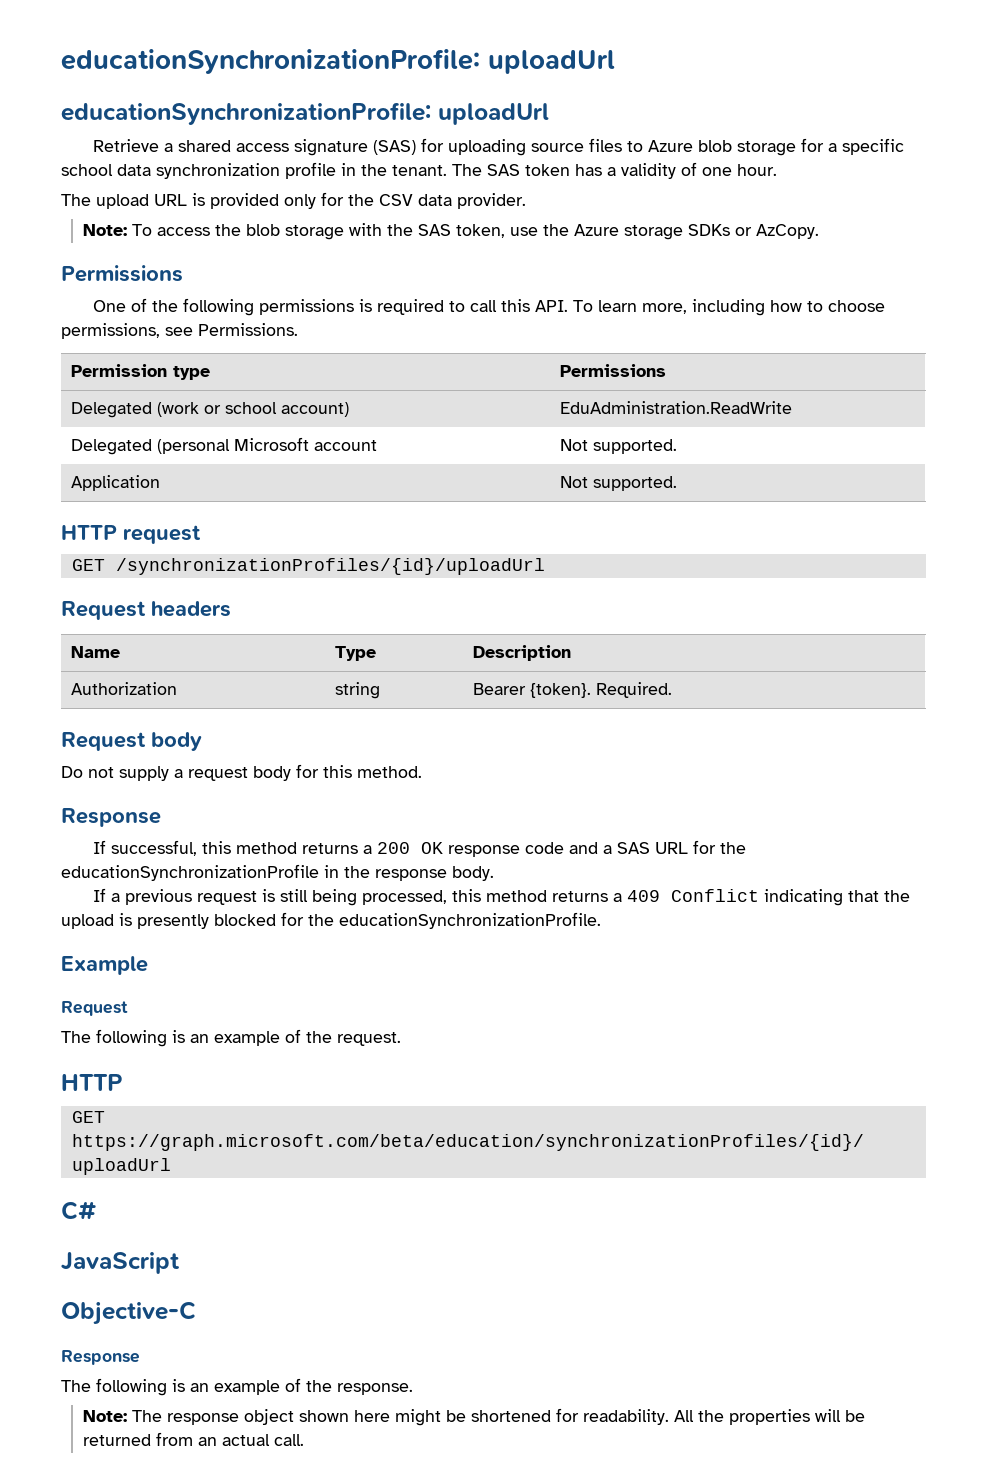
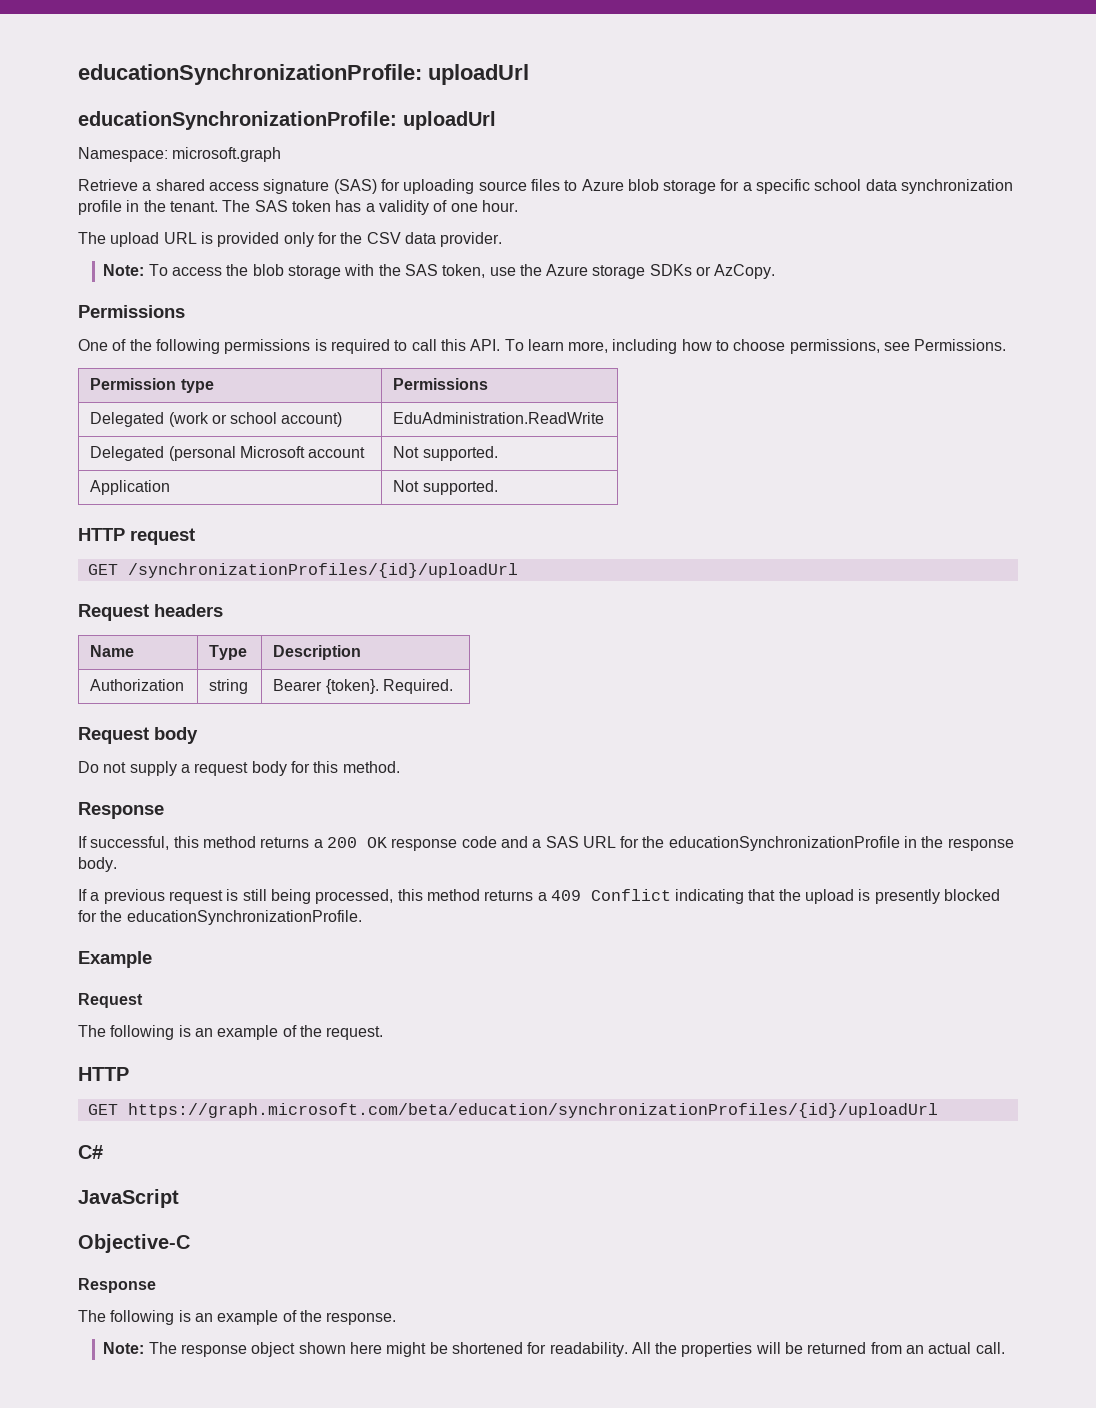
(549, 114) none -> [78,147,282,162] // Namespace: microsoft.graph

